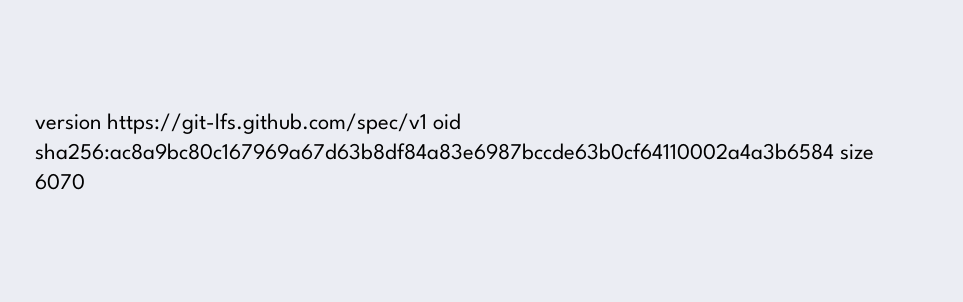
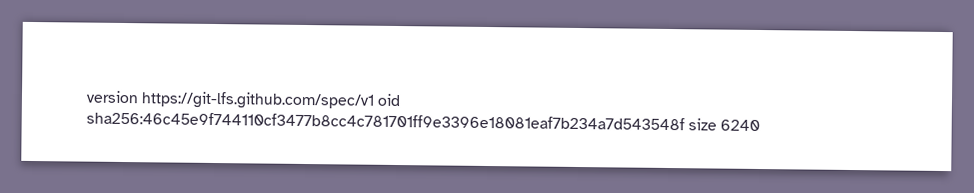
[35,143,875,160] [35,173,85,190] sha256:ac8a9bc80c167969a67d63b8df84a83e6987bccde63b0cf64110002a4a3b6584 size 6070 -> [86,111,761,132] sha256:46c45e9f744110cf3477b8cc4c781701ff9e3396e18081eaf7b234a7d543548f size 6240

